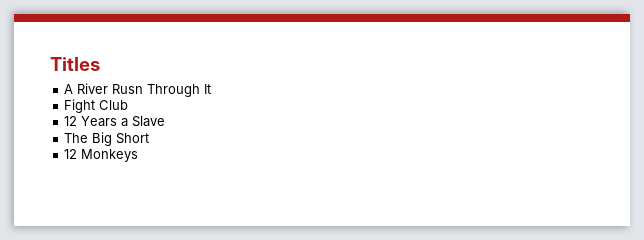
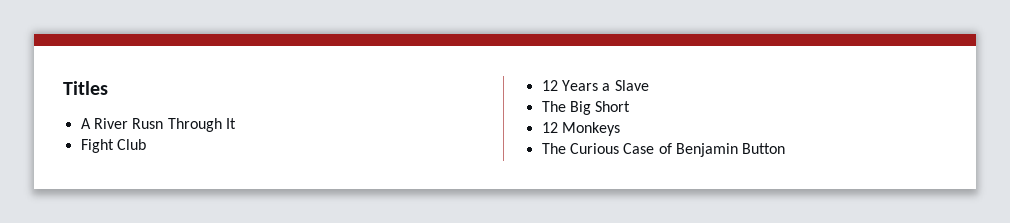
(139, 155) none -> [541,143,786,157] // The Curious Case of Benjamin Button

